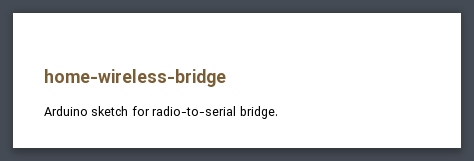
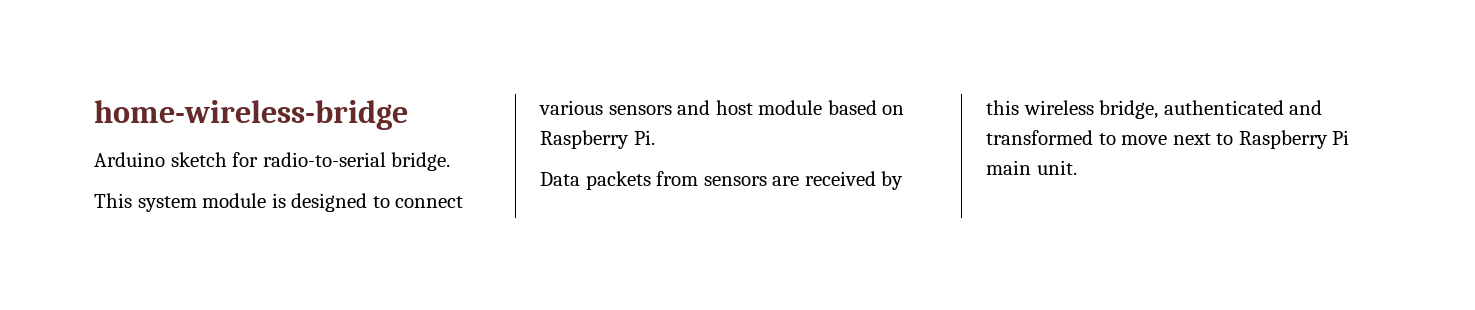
(278, 112) none -> [94,193,464,212] [539,100,905,115] [540,130,655,149] [540,171,904,190] [986,100,1323,119] [986,130,1350,149] [986,160,1077,175] // This system module is designed to connect various sensors and host module based on Raspberry Pi. // Data packets from sensors are received by this wireless bridge, authenticated and transformed to move next to Raspberry Pi main unit.

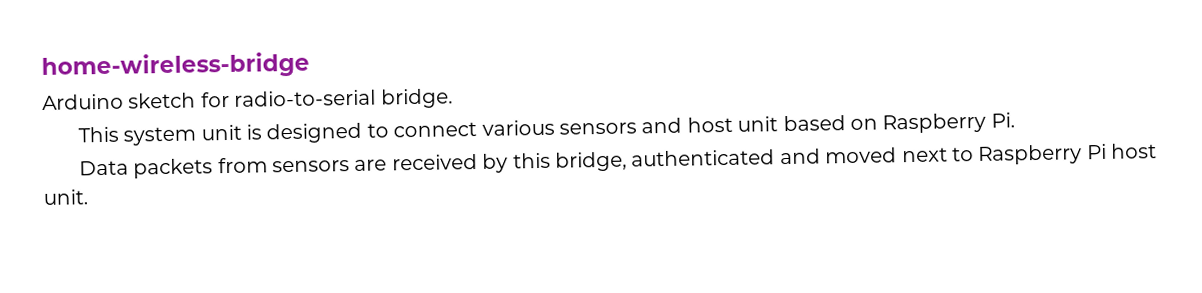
[202,193,267,208] module -> [200,124,242,141] unit
[758,100,823,115] module -> [737,116,779,132] unit
[1023,100,1094,115] wireless -> (551, 160) none
[986,130,1168,145] transformed to move -> [825,147,898,164] moved
[986,160,1031,175] main -> [1111,143,1158,159] host

